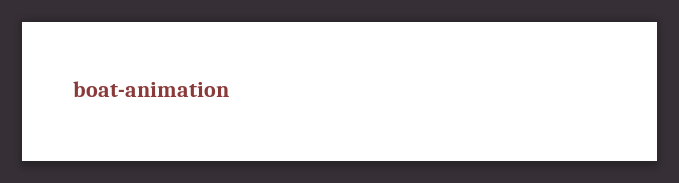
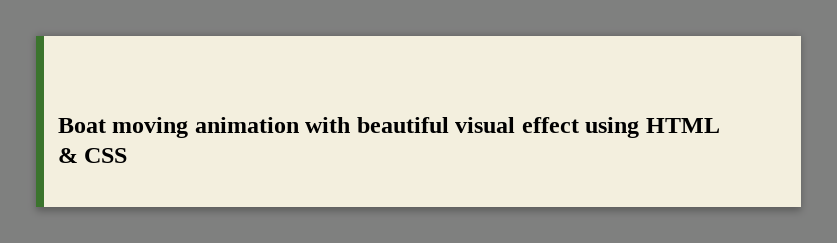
[73,81,229,97] boat-animation -> [58,117,720,138] [58,148,128,163] Boat moving animation with beautiful visual effect using HTML & CSS

